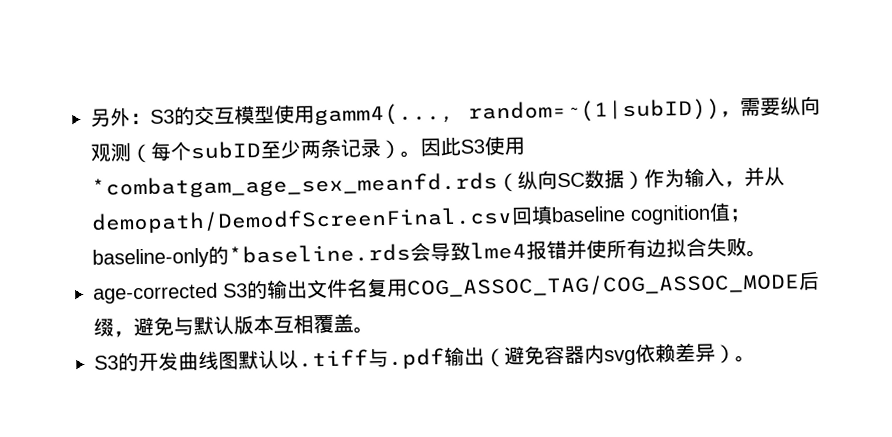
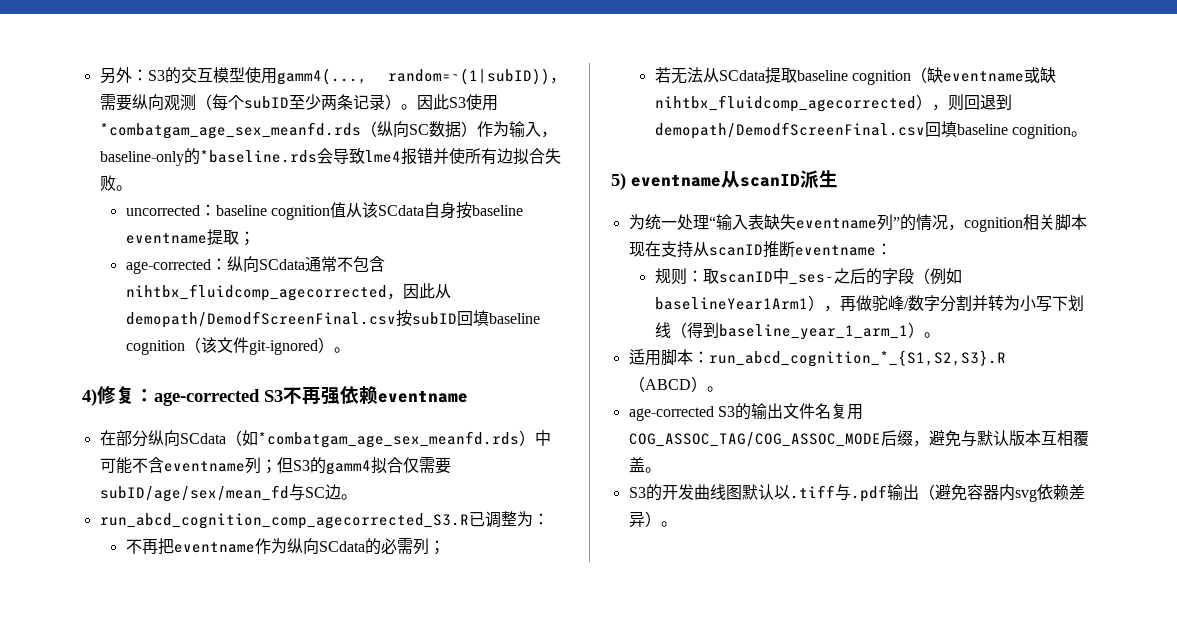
[744,166,785,188] [91,202,751,234] 并从demopath/DemodfScreenFinal.csv回填baseline cognition值； -> (557, 134) none
(767, 253) none -> [125,202,524,220] [125,229,255,246] [125,256,385,274] [125,283,451,301] [125,310,540,328] [125,337,350,355] [82,386,468,406] [99,430,551,448] [99,457,451,475] [99,484,357,502] [99,511,549,529] [125,538,445,555] [654,67,1057,85] [654,94,1012,112] [654,121,1088,139] [611,170,838,190] [628,214,1087,232] [628,241,892,258] [654,268,962,285] [654,295,1084,312] [654,322,940,340] [628,349,1006,367] [628,376,723,392] // uncorrected：baseline cognition值从该SCdata自身按baseline eventname提取； // age-corrected：纵向SCdata通常不包含nihtbx_fluidcomp_agecorrected，因此从demopath/DemodfScreenFinal.csv按subID回填baseline cognition（该文件git-ignored）。 // 4)修复：age-corrected S3不再强依赖eventname // 在部分纵向SCdata（如*combatgam_age_sex_meanfd.rds）中可能不含eventname列；但S3的gamm4拟合仅需要subID/age/sex/mean_fd与SC边。 // run_abcd_cognition_comp_agecorrected_S3.R已调整为： // 不再把eventname作为纵向SCdata的必需列； // 若无法从SCdata提取baseline cognition（缺eventname或缺nihtbx_fluidcomp_agecorrected），则回退到demopath/DemodfScreenFinal.csv回填baseline cognition。 // 5) eventname从scanID派生 // 为统一处理“输入表缺失eventname列”的情况，cognition相关脚本现在支持从scanID推断eventname： // 规则：取scanID中_ses-之后的字段（例如baselineYear1Arm1），再做驼峰/数字分割并转为小写下划线（得到baseline_year_1_arm_1）。 // 适用脚本：run_abcd_cognition_*_{S1,S2,S3}.R（ABCD）。

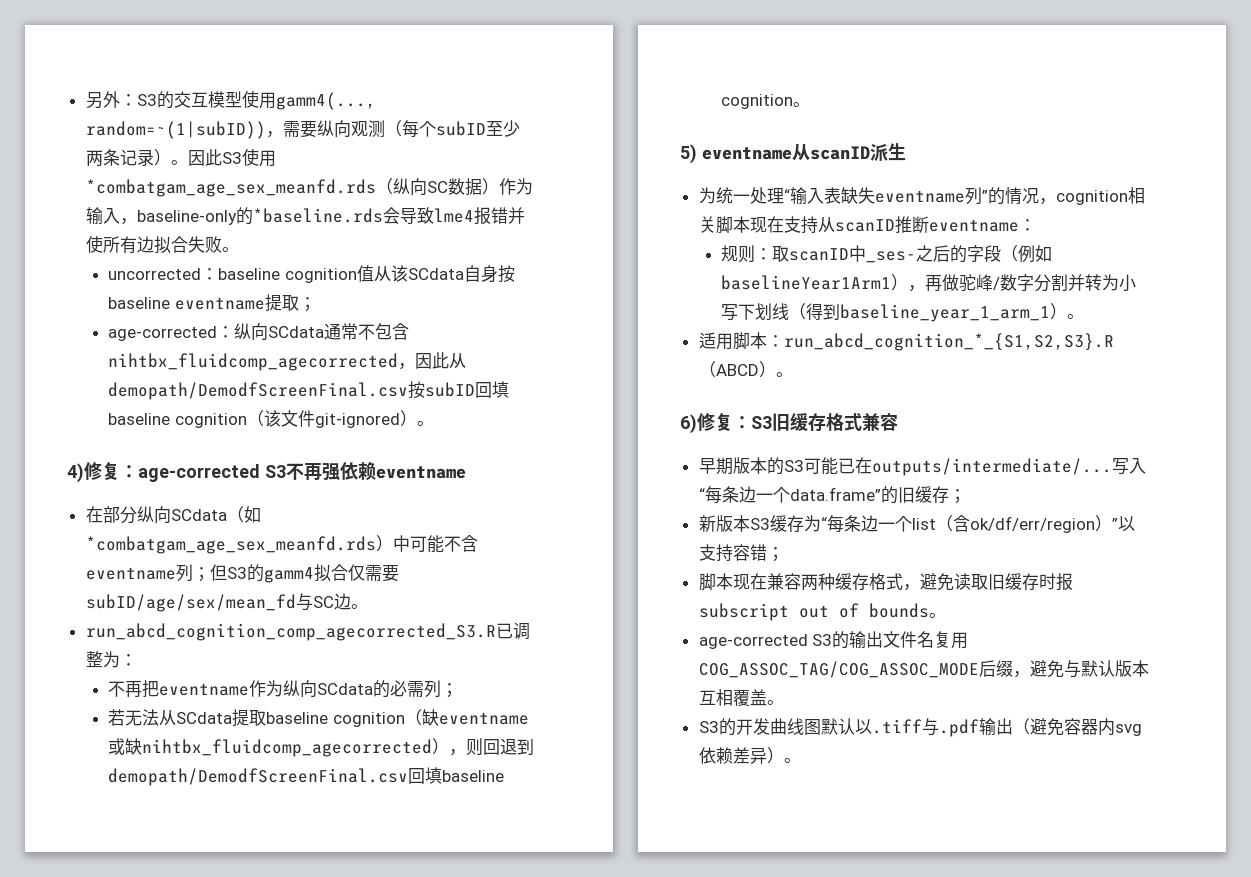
(723, 389) none -> [680,413,898,434] [698,457,1146,476] [698,486,966,504] [698,515,1135,533] [698,544,784,562] [698,573,1073,591] [698,603,946,621] // 6)修复：S3旧缓存格式兼容 // 早期版本的S3可能已在outputs/intermediate/...写入“每条边一个data.frame”的旧缓存； // 新版本S3缓存为“每条边一个list（含ok/df/err/region）”以支持容错； // 脚本现在兼容两种缓存格式，避免读取旧缓存时报subscript out of bounds。

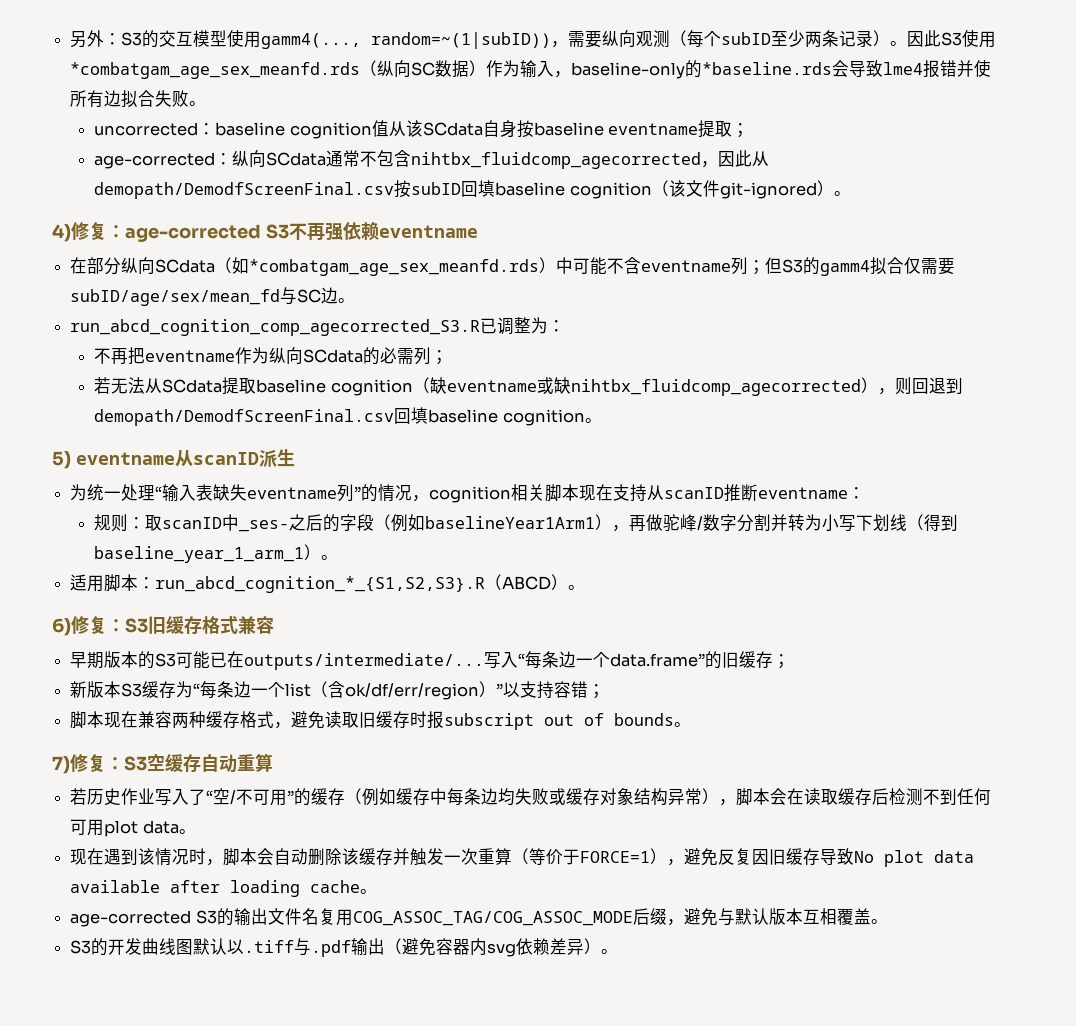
(946, 615) none -> [52,753,273,774] [70,788,992,806] [70,819,196,837] [70,848,975,867] [70,880,378,897] // 7)修复：S3空缓存自动重算 // 若历史作业写入了“空/不可用”的缓存（例如缓存中每条边均失败或缓存对象结构异常），脚本会在读取缓存后检测不到任何可用plot data。 // 现在遇到该情况时，脚本会自动删除该缓存并触发一次重算（等价于FORCE=1），避免反复因旧缓存导致No plot data available after loading cache。

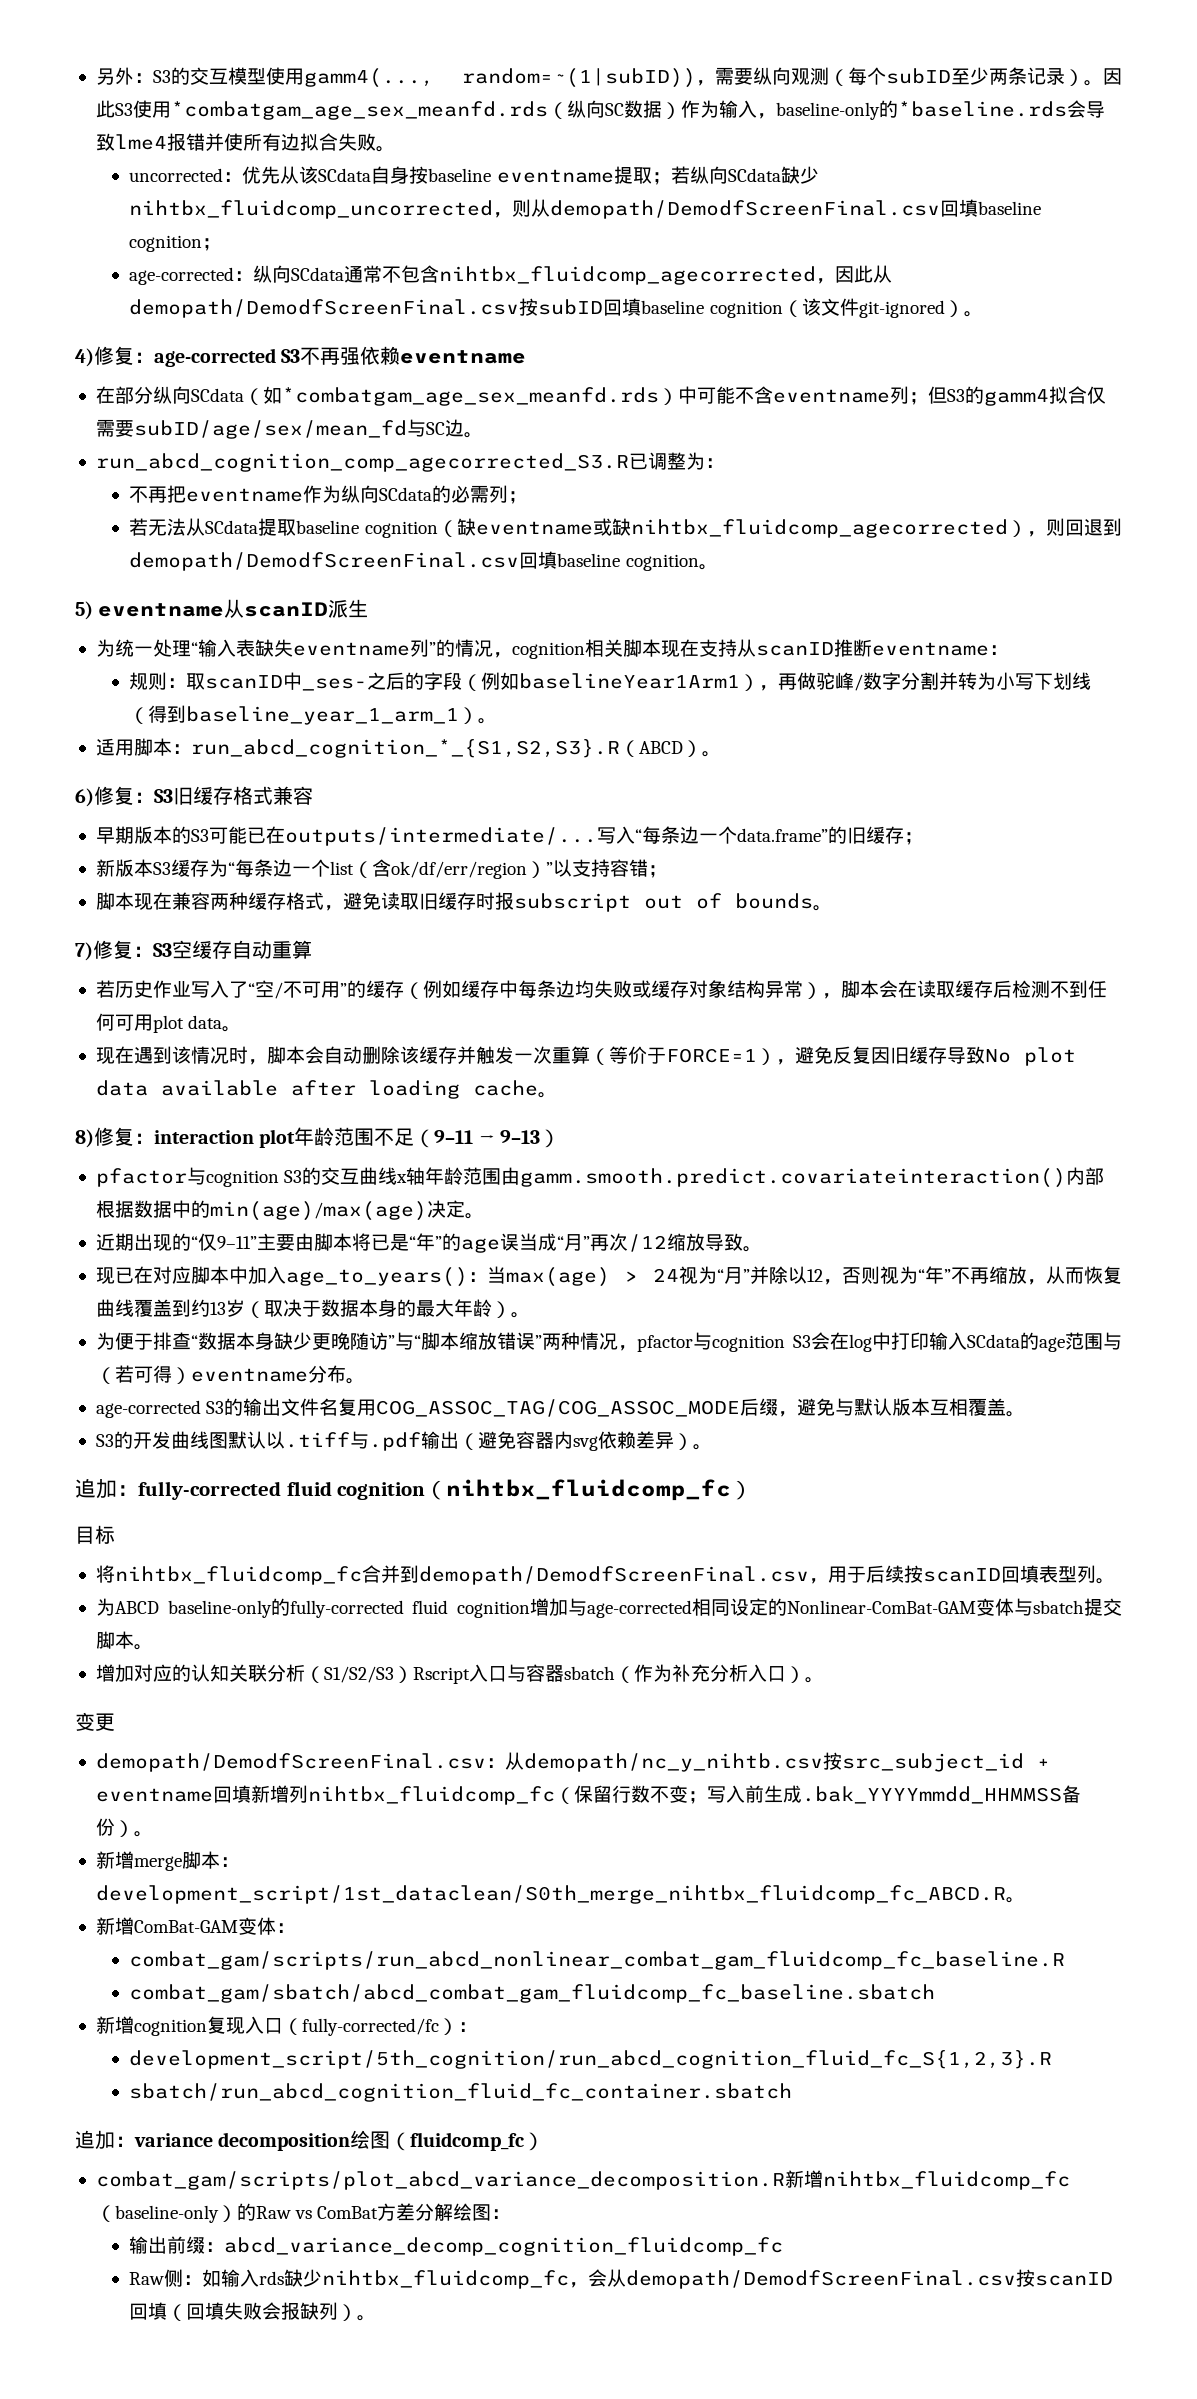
[215,120,389,139] baseline cognition值 -> [242,166,281,184] 优先
(750, 130) none -> [670,166,819,184] [129,199,1042,219] [129,235,222,252] 若纵向SCdata缺少nihtbx_fluidcomp_uncorrected，则从demopath/DemodfScreenFinal.csv回填baseline cognition；
(378, 891) none -> [75,1127,561,1148] [95,1167,1105,1188] [95,1200,484,1221] [95,1233,762,1253] [95,1266,1122,1287] [95,1299,530,1318] [95,1332,1122,1352] [95,1365,365,1384] // 8)修复：interaction plot年龄范围不足（9–11 → 9–13） // pfactor与cognition S3的交互曲线x轴年龄范围由gamm.smooth.predict.covariateinteraction()内部根据数据中的min(age)/max(age)决定。 // 近期出现的“仅9–11”主要由脚本将已是“年”的age误当成“月”再次/12缩放导致。 // 现已在对应脚本中加入age_to_years()：当max(age) > 24视为“月”并除以12，否则视为“年”不再缩放，从而恢复曲线覆盖到约13岁（取决于数据本身的最大年龄）。 // 为便于排查“数据本身缺少更晚随访”与“脚本缩放错误”两种情况，pfactor与cognition S3会在log中打印输入SCdata的age范围与（若可得）eventname分布。
(619, 951) none -> [75,1478,753,1501] [75,1525,115,1544] [95,1565,1115,1585] [95,1598,1122,1618] [95,1631,153,1650] [95,1664,824,1684] [75,1712,115,1731] [95,1752,1050,1772] [95,1785,1081,1805] [95,1818,153,1837] [95,1851,239,1871] [95,1885,1025,1904] [95,1917,295,1935] [129,1951,1066,1970] [129,1984,936,2003] [95,2016,477,2036] [129,2050,1053,2069] [129,2083,793,2102] [75,2130,545,2151] [95,2170,1070,2190] [95,2203,511,2223] [129,2236,784,2256] [129,2269,1114,2289] [129,2302,377,2321] // 追加：fully-corrected fluid cognition（nihtbx_fluidcomp_fc） // 目标 // 将nihtbx_fluidcomp_fc合并到demopath/DemodfScreenFinal.csv，用于后续按scanID回填表型列。 // 为ABCD baseline-only的fully-corrected fluid cognition增加与age-corrected相同设定的Nonlinear-ComBat-GAM变体与sbatch提交脚本。 // 增加对应的认知关联分析（S1/S2/S3）Rscript入口与容器sbatch（作为补充分析入口）。 // 变更 // demopath/DemodfScreenFinal.csv：从demopath/nc_y_nihtb.csv按src_subject_id + eventname回填新增列nihtbx_fluidcomp_fc（保留行数不变；写入前生成.bak_YYYYmmdd_HHMMSS备份）。 // 新增merge脚本：development_script/1st_dataclean/S0th_merge_nihtbx_fluidcomp_fc_ABCD.R。 // 新增ComBat-GAM变体： // combat_gam/scripts/run_abcd_nonlinear_combat_gam_fluidcomp_fc_baseline.R // combat_gam/sbatch/abcd_combat_gam_fluidcomp_fc_baseline.sbatch // 新增cognition复现入口（fully-corrected/fc）： // development_script/5th_cognition/run_abcd_cognition_fluid_fc_S{1,2,3}.R // sbatch/run_abcd_cognition_fluid_fc_container.sbatch // 追加：variance decomposition绘图（fluidcomp_fc） // combat_gam/scripts/plot_abcd_variance_decomposition.R新增nihtbx_fluidcomp_fc（baseline-only）的Raw vs ComBat方差分解绘图： // 输出前缀：abcd_variance_decomp_cognition_fluidcomp_fc // Raw侧：如输入rds缺少nihtbx_fluidcomp_fc，会从demopath/DemodfScreenFinal.csv按scanID回填（回填失败会报缺列）。

